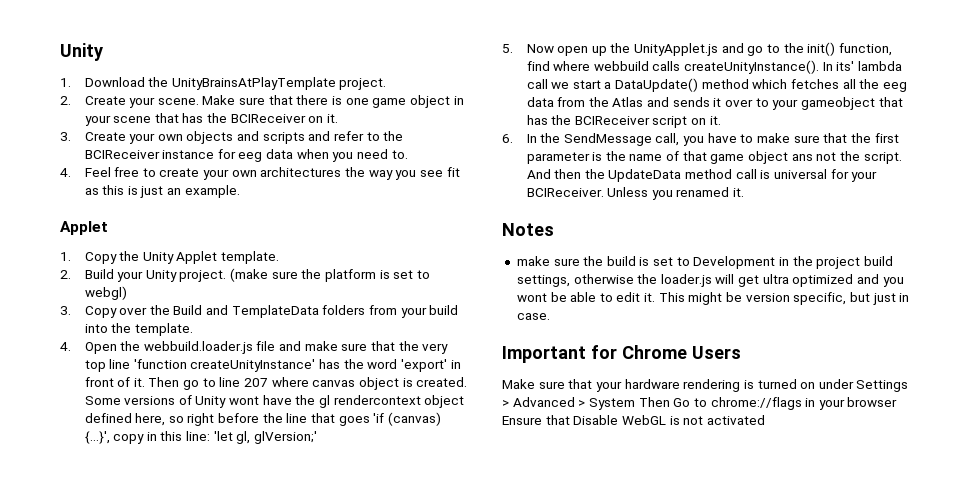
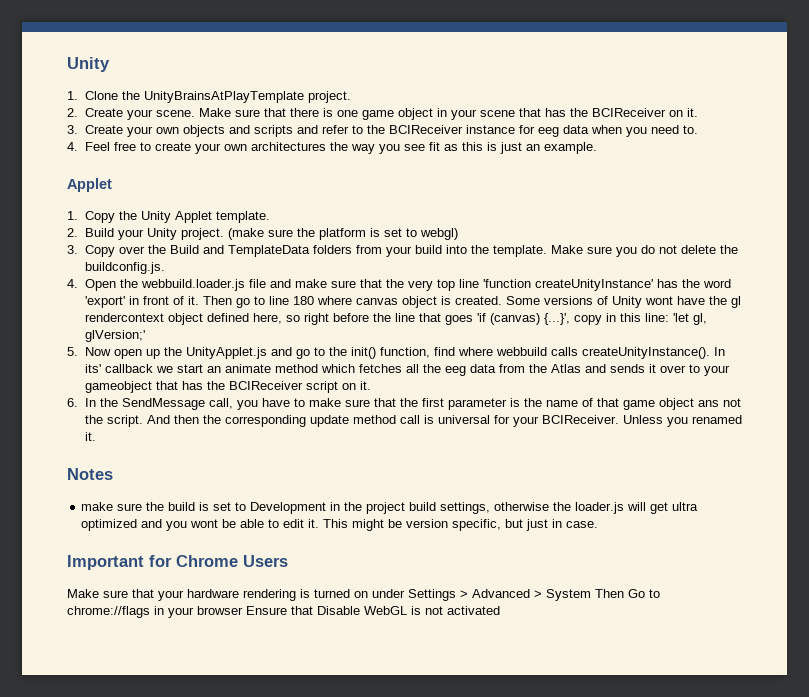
[84,77,145,87] Download -> [84,91,118,100] Clone
(193, 329) none -> [550,245,738,257] [84,262,165,274] Make sure you do not delete the buildconfig.js.
[244,378,269,387] 207 -> [292,296,314,305] 180
[858,61,903,71] [526,78,699,92] lambda call we start a DataUpdate() -> [104,364,271,373] callback we start an animate
[608,169,682,182] UpdateData -> [224,415,349,427] corresponding update

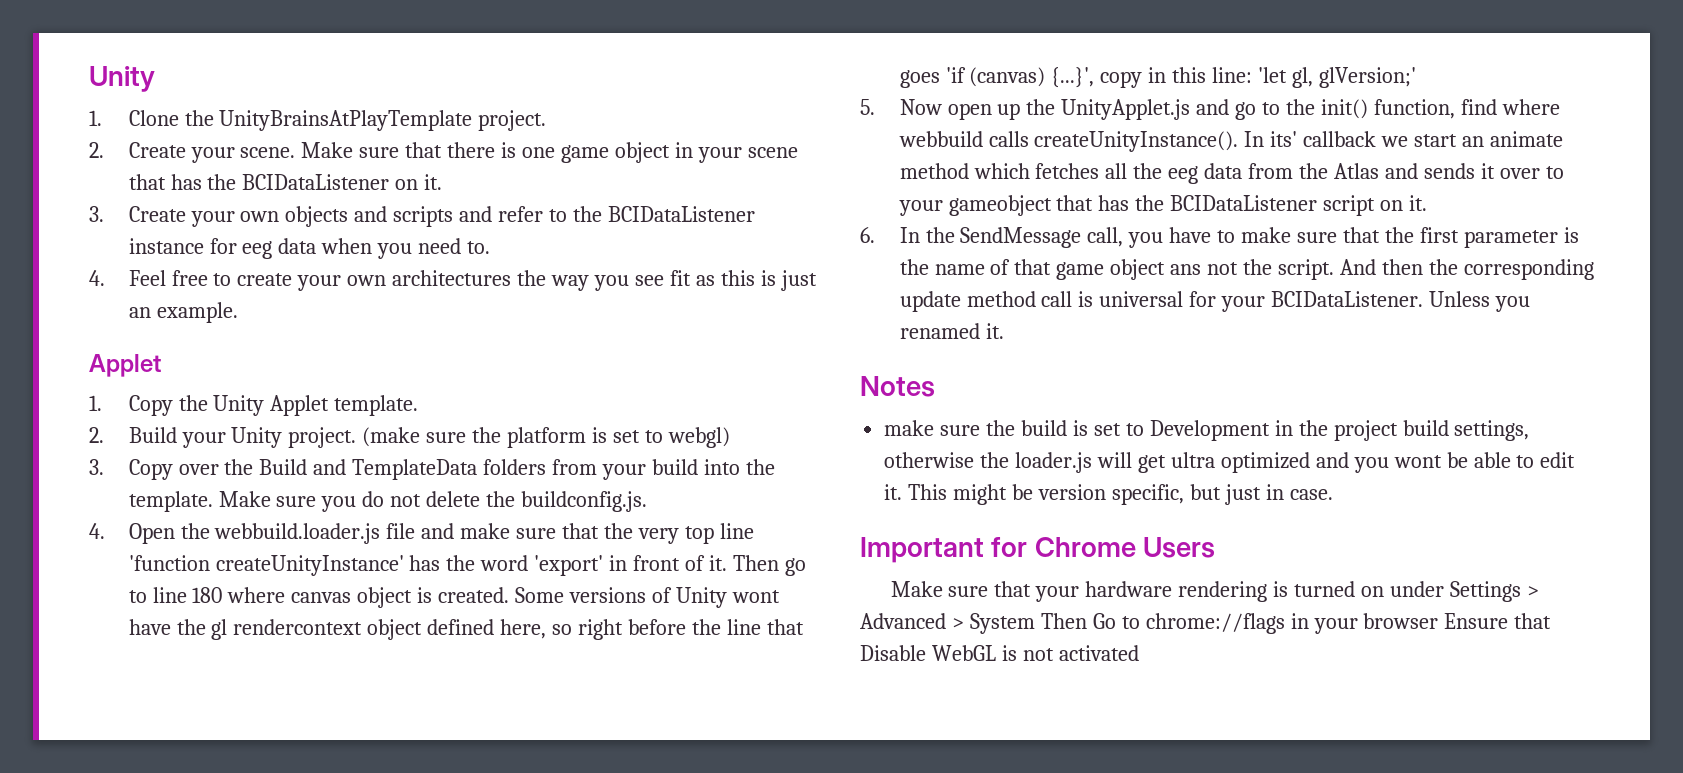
[591,108,666,117] BCIReceiver -> [242,174,390,190] BCIDataListener
[388,125,463,134] BCIReceiver -> [607,206,755,222] BCIDataListener
[228,381,303,390] BCIReceiver -> [1170,195,1318,211] BCIDataListener
[541,415,619,424] BCIReceiver. -> [1271,291,1424,307] BCIDataListener.

